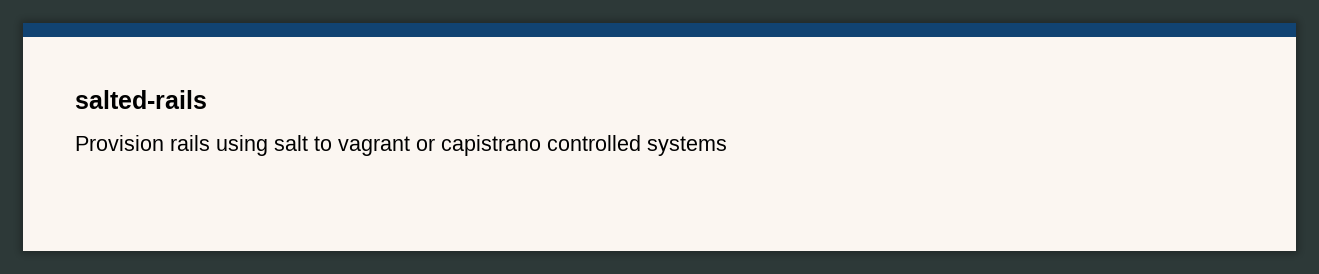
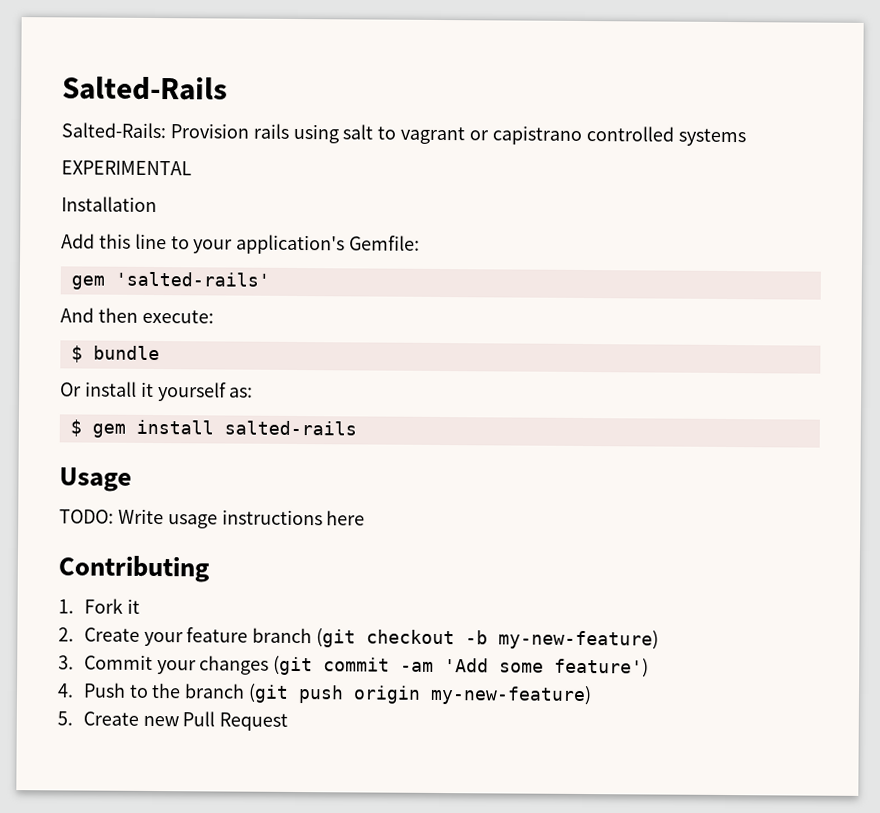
[75,90,207,109] salted-rails // -> [62,76,228,101] [61,122,166,139] Salted-Rails // Salted-Rails:
(727, 146) none -> [61,160,192,176] [61,196,157,213] [61,233,421,255] [70,271,270,290] [60,307,214,324] [70,345,160,363] [60,381,254,402] [69,419,357,438] [59,467,132,492] [59,508,366,529] [58,555,209,583] [58,598,140,614] [58,627,660,650] [58,654,650,678] [57,682,593,706] [57,711,289,731] // EXPERIMENTAL // Installation // Add this line to your application's Gemfile: // gem 'salted-rails' // And then execute: // $ bundle // Or install it yourself as: // $ gem install salted-rails // Usage // TODO: Write usage instructions here // Contributing // 1. Fork it // 2. Create your feature branch (git checkout -b my-new-feature) // 3. Commit your changes (git commit -am 'Add some feature') // 4. Push to the branch (git push origin my-new-feature) // 5. Create new Pull Request

